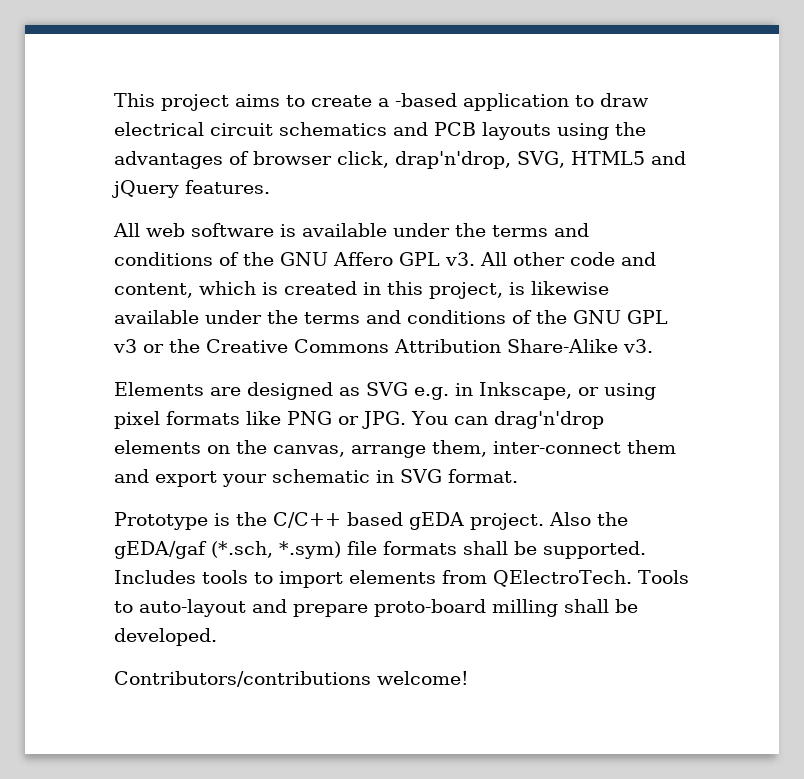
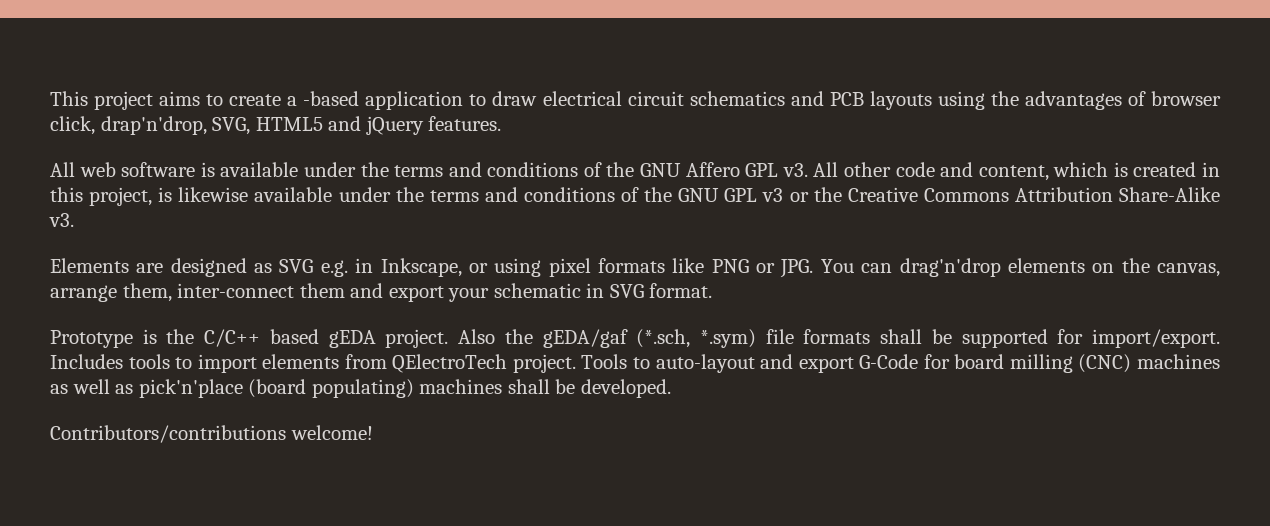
[543,541,646,559] supported. -> [961,329,1220,348] supported for import/export.
[493,570,632,587] QElectroTech. -> [392,354,576,373] QElectroTech project.
[293,599,558,617] prepare proto-board milling -> [798,354,1220,373] [50,379,503,398] export G-Code for board milling (CNC) machines as well as pick'n'place (board populating) machines

